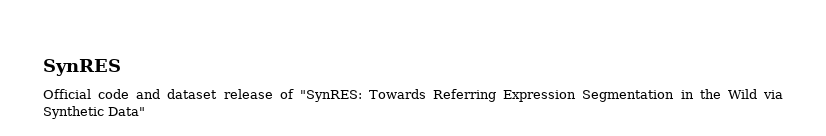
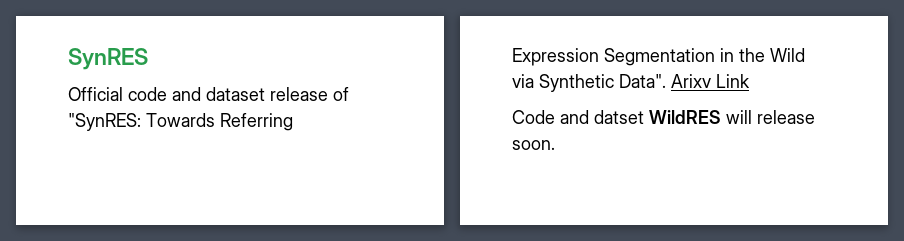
[108,107,145,116] Data" -> [619,74,750,88] [512,110,815,124] [512,140,555,150] Data". Arixv Link // Code and datset WildRES will release soon.

